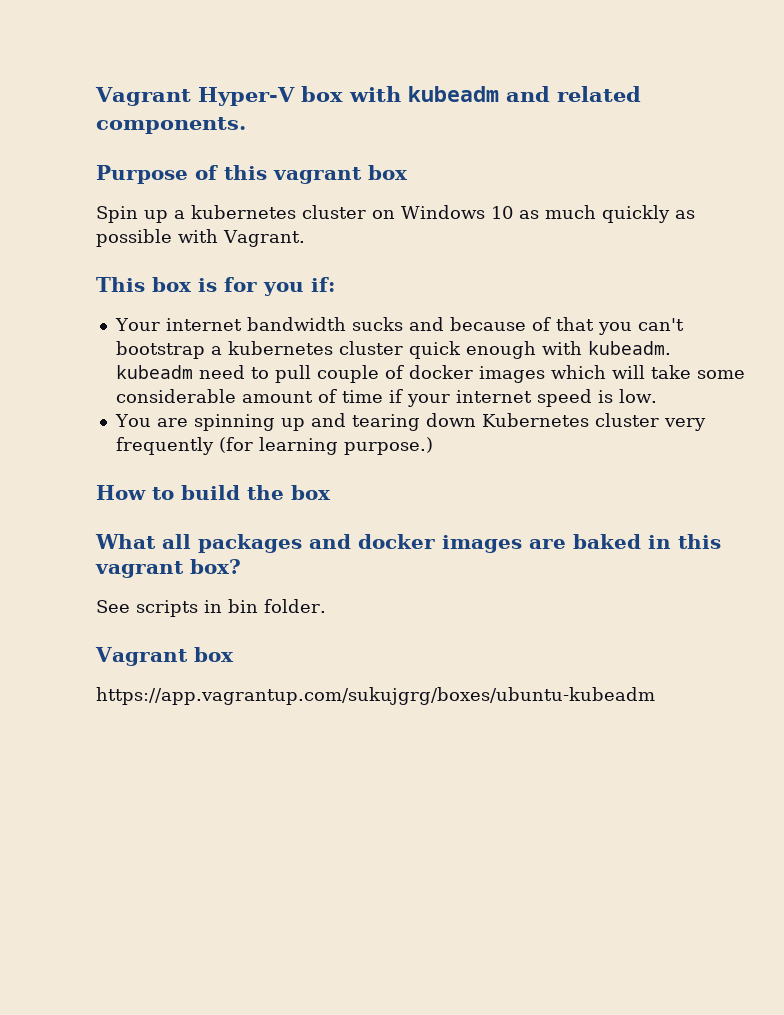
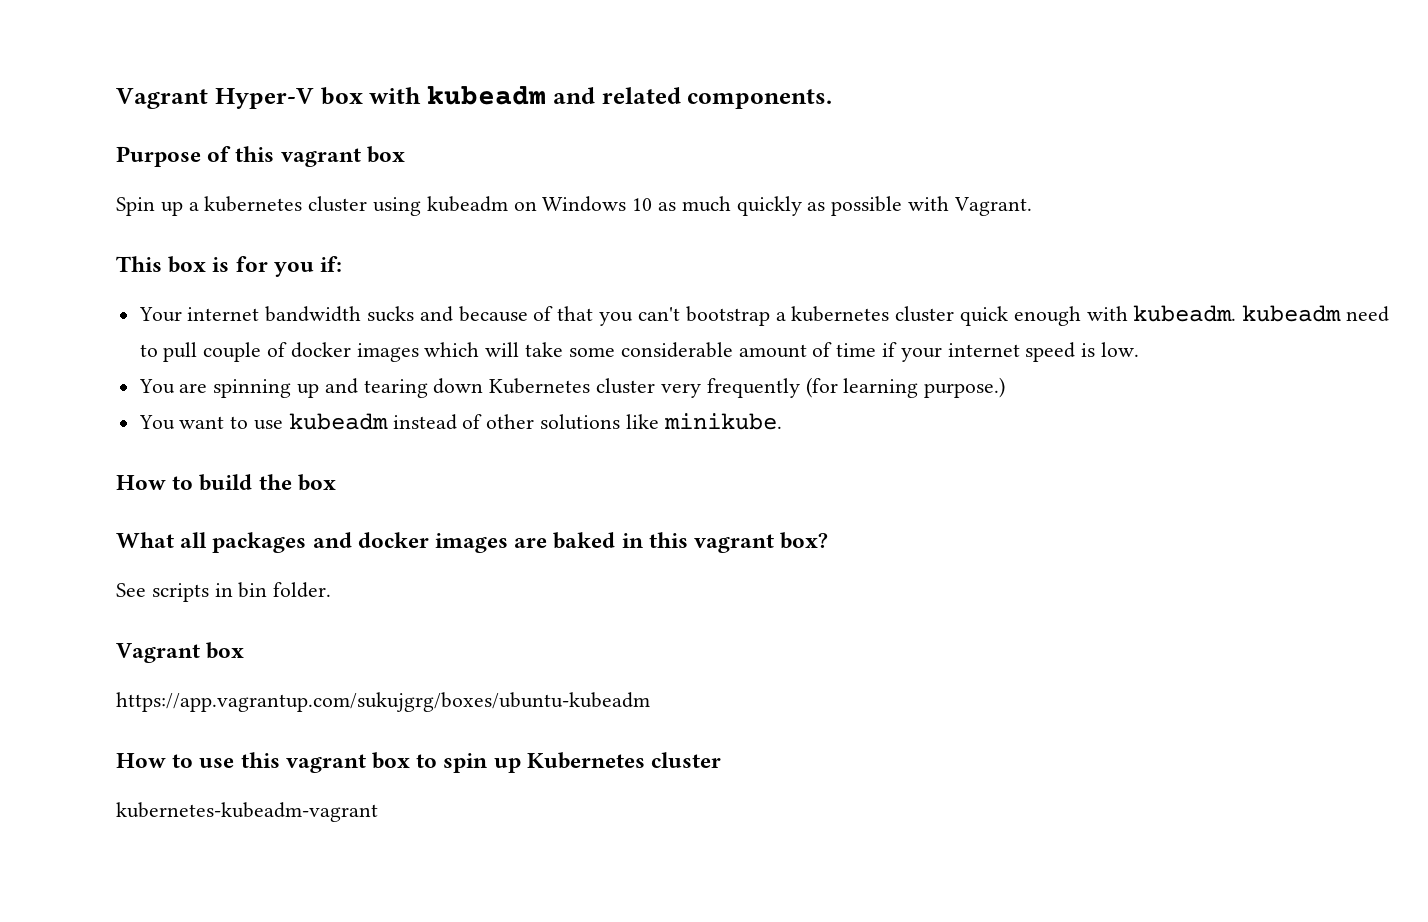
(366, 212) none -> [373,196,508,216] using kubeadm
(433, 446) none -> [138,413,782,430] // You want to use kubeadm instead of other solutions like minikube.
(655, 696) none -> [116,752,722,773] [116,802,378,822] // How to use this vagrant box to spin up Kubernetes cluster // kubernetes-kubeadm-vagrant

